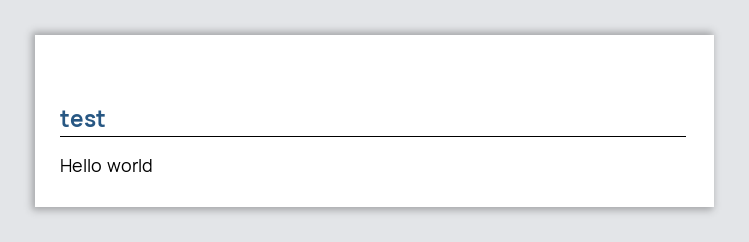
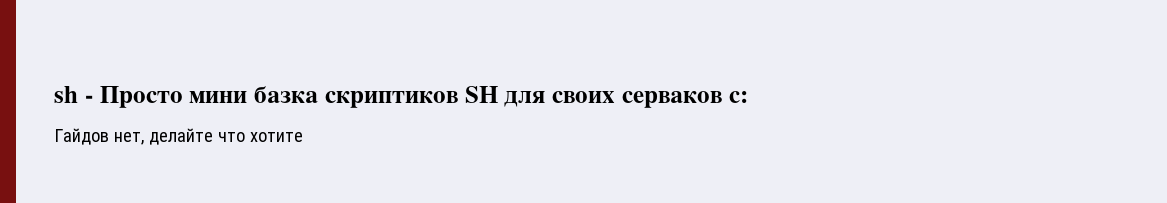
[60,110,106,127] [60,159,153,172] test // Hello world -> [54,86,748,108] [54,128,303,145] sh - Просто мини базка скриптиков SH для своих серваков c: // Гайдов нет, делайте что хотите

